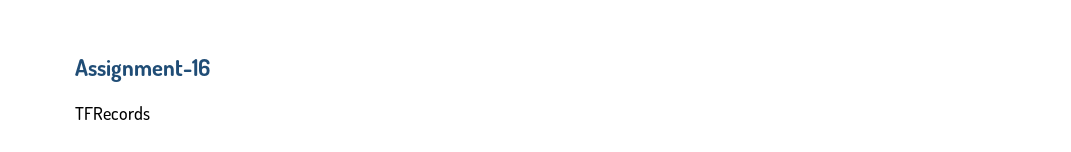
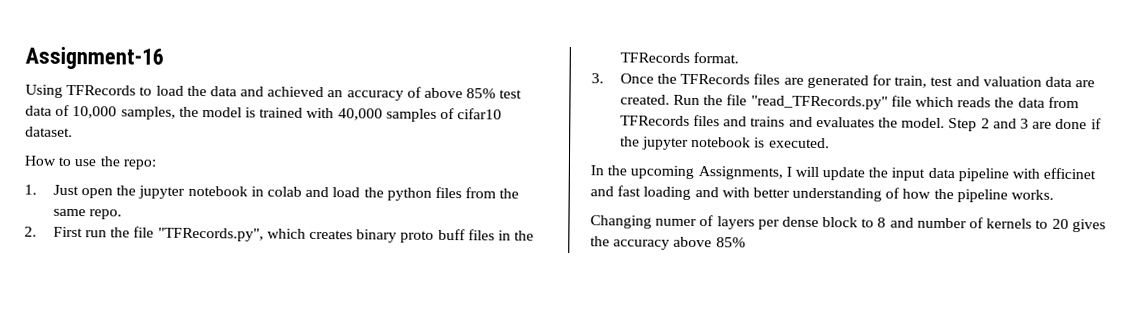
[75,106,150,120] TFRecords -> [25,84,523,101] [25,104,503,122] [25,126,73,138] [24,155,156,170] [24,184,520,201] [52,208,123,220] [24,226,535,243] [619,51,740,64] [591,73,1096,89] [619,94,1079,110] [619,114,1102,132] [619,136,830,150] [590,165,1097,182] [590,185,1055,203] [590,215,1106,233] [590,236,746,250] Using TFRecords to load the data and achieved an accuracy of above 85% test data of 10,000 samples, the model is trained with 40,000 samples of cifar10 dataset. // How to use the repo: // 1. Just open the jupyter notebook in colab and load the python files from the same repo. // 2. First run the file "TFRecords.py", which creates binary proto buff files in the TFRecords format. // 3. Once the TFRecords files are generated for train, test and valuation data are created. Run the file "read_TFRecords.py" file which reads the data from TFRecords files and trains and evaluates the model. Step 2 and 3 are done if the jupyter notebook is executed. // In the upcoming Assignments, I will update the input data pipeline with efficinet and fast loading and with better understanding of how the pipeline works. // Changing numer of layers per dense block to 8 and number of kernels to 20 gives the accuracy above 85%

